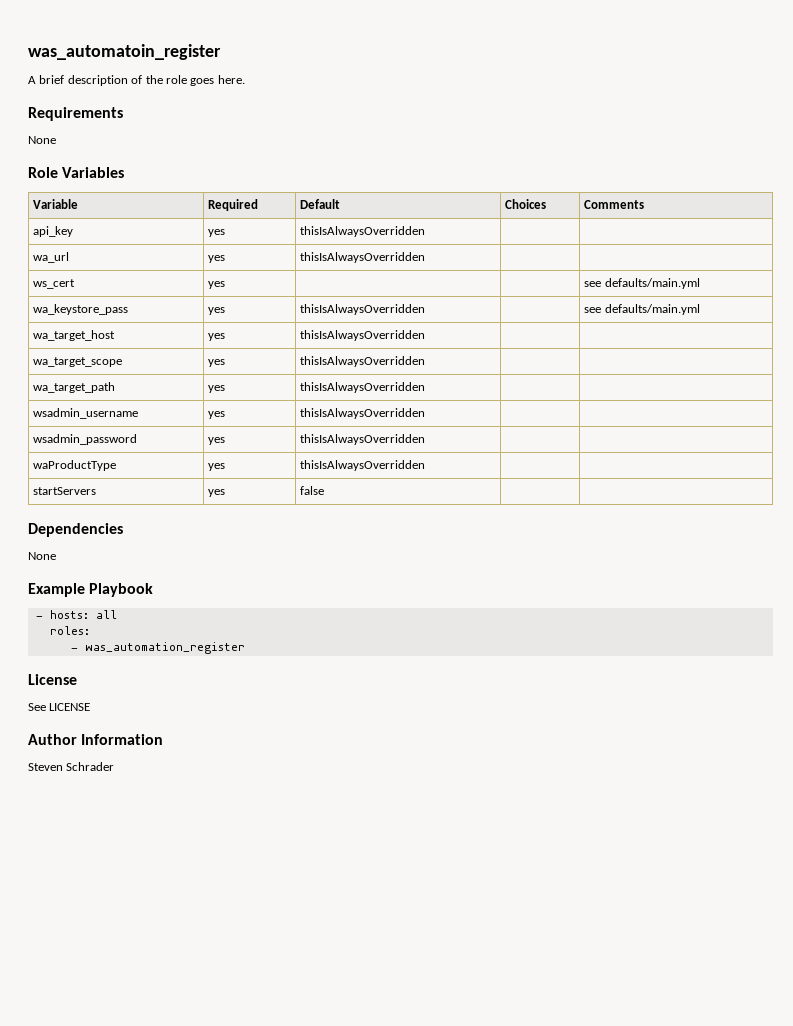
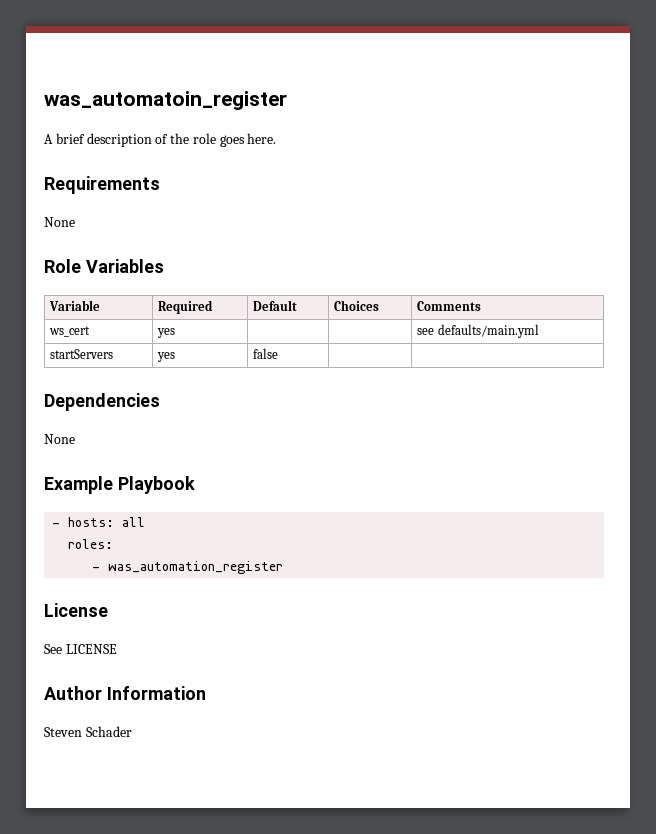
[33,226,74,237] [208,229,226,237] [300,226,426,237] [33,252,70,263] [208,255,226,263] [300,252,426,263] [33,279,76,289] [208,281,226,289] [584,278,700,289] [33,304,129,315] [208,307,226,315] [300,304,426,315] [584,304,700,315] [33,330,116,341] [208,333,226,341] [300,330,426,341] [33,357,123,367] [208,359,226,367] [300,356,426,367] [33,382,116,393] [208,385,226,393] [300,382,426,393] [33,408,139,419] [208,411,226,419] [300,408,426,419] [33,434,138,445] [208,437,226,445] [300,434,426,445] [33,460,117,471] [208,463,226,471] [300,460,426,471] api_key | yes | thisIsAlwaysOverridden | | // wa_url | yes | thisIsAlwaysOverridden | | // ws_cert | yes | | | see defaults/main.yml // wa_keystore_pass | yes | thisIsAlwaysOverridden | | see defaults/main.yml // wa_target_host | yes | thisIsAlwaysOverridden | | // wa_target_scope | yes | thisIsAlwaysOverridden | | // wa_target_path | yes | thisIsAlwaysOverridden | | // wsadmin_username | yes | thisIsAlwaysOverridden | | // wsadmin_password | yes | thisIsAlwaysOverridden | | // waProductType | yes | thisIsAlwaysOverridden | | -> [49,326,91,337] [157,328,176,338] [417,324,539,338] ws_cert | yes | | | see defaults/main.yml
[66,762,115,771] Schrader -> [85,726,132,737] Schader

